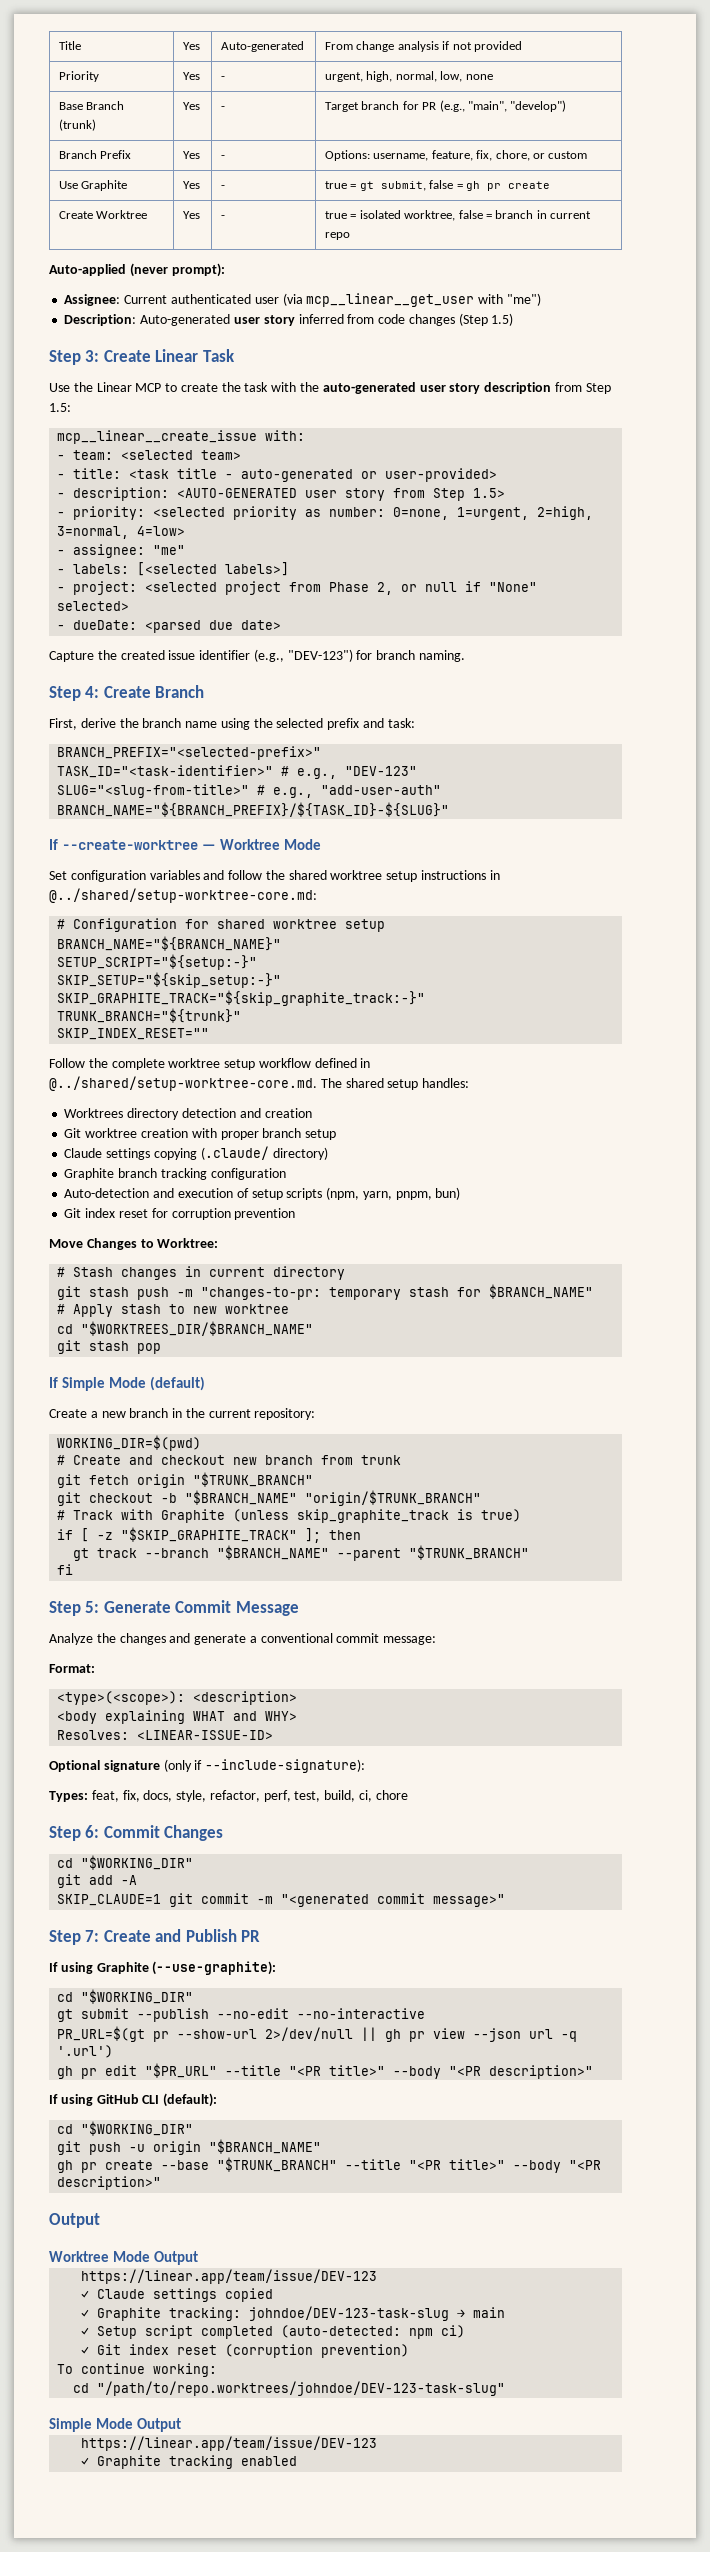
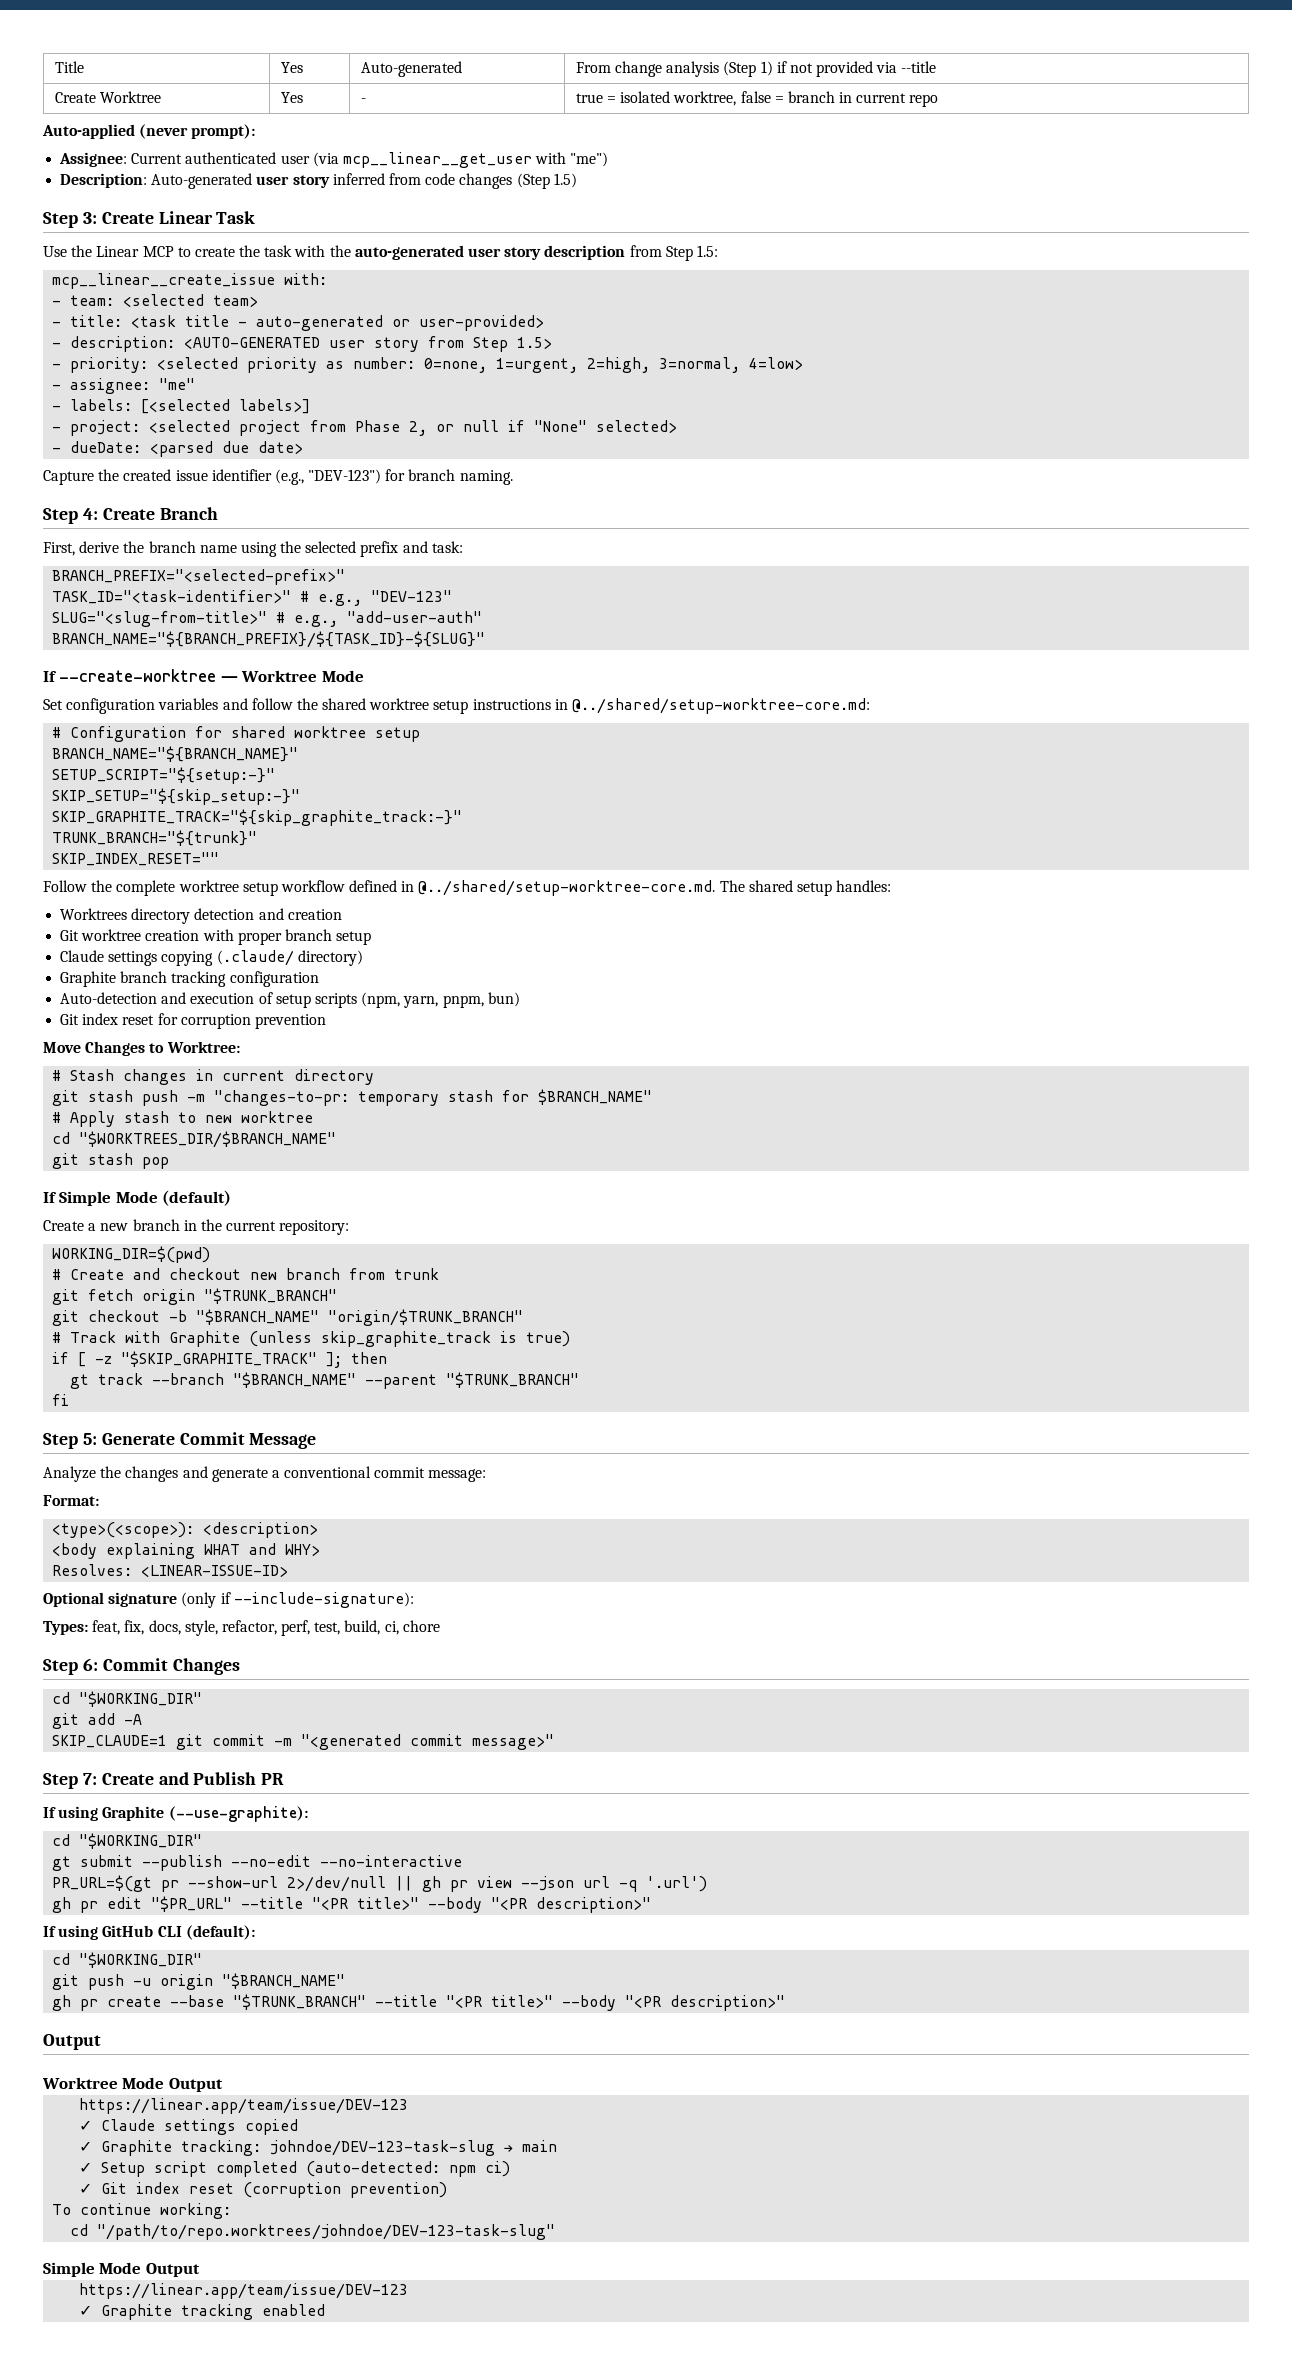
(439, 46) none -> [723,61,773,77] (Step 1)
[59,71,100,82] [183,72,201,80] [221,76,226,80] [325,71,493,82] [59,101,125,110] [59,119,97,131] [183,102,201,110] [221,106,226,110] [325,100,567,112] [59,150,132,159] [183,151,201,159] [221,155,226,159] [325,150,588,161] [59,180,128,191] [183,181,201,189] [221,185,226,189] [325,180,550,191] // Priority | Yes | - | urgent, high, normal, low, none // Base Branch (trunk) | Yes | - | Target branch for PR (e.g., "main", "develop") // Branch Prefix | Yes | - | Options: username, feature, fix, chore, or custom // Use Graphite | Yes | - | true = gt submit, false = gh pr create -> [876,61,937,73] via --title

